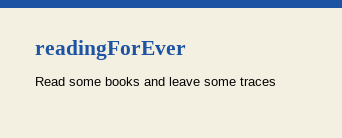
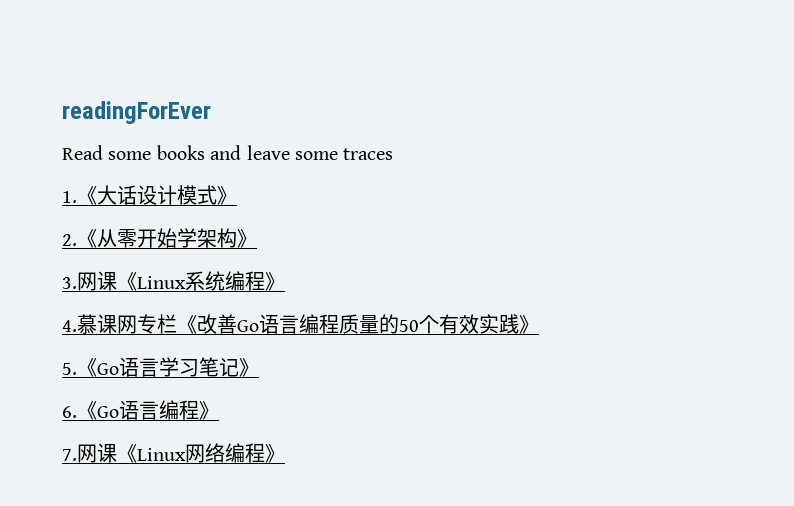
(276, 81) none -> [62,185,237,205] [62,228,257,248] [62,271,285,291] [62,314,539,334] [62,357,259,377] [62,400,219,420] [62,443,285,463] // 1.《大话设计模式》 // 2.《从零开始学架构》 // 3.网课《Linux系统编程》 // 4.慕课网专栏《改善Go语言编程质量的50个有效实践》 // 5.《Go语言学习笔记》 // 6.《Go语言编程》 // 7.网课《Linux网络编程》

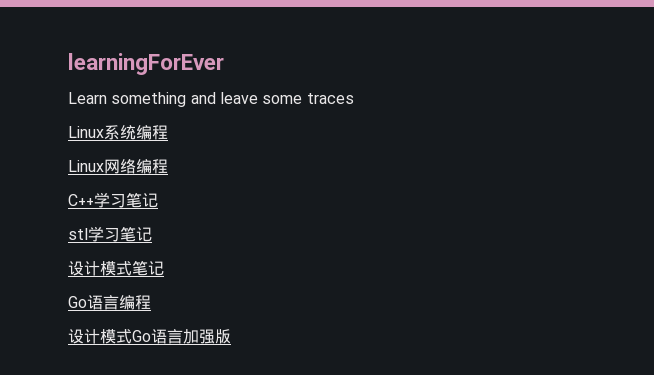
[62,101,211,124] [62,145,205,160] readingForEver // Read some books -> [68,53,224,75] [68,92,187,107] learningForEver // Learn something
[62,185,237,205] [62,228,257,248] [62,271,285,291] [62,314,539,334] [62,357,259,377] [62,400,219,420] [62,443,285,463] 1.《大话设计模式》 // 2.《从零开始学架构》 // 3.网课《Linux系统编程》 // 4.慕课网专栏《改善Go语言编程质量的50个有效实践》 // 5.《Go语言学习笔记》 // 6.《Go语言编程》 // 7.网课《Linux网络编程》 -> [68,125,168,140] [68,159,168,174] [68,192,158,208] [68,226,152,242] [68,260,164,276] [68,295,151,310] [68,329,231,344] Linux系统编程 // Linux网络编程 // C++学习笔记 // stl学习笔记 // 设计模式笔记 // Go语言编程 // 设计模式Go语言加强版

